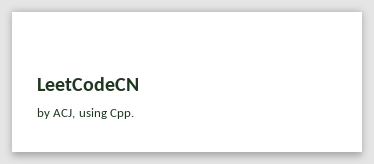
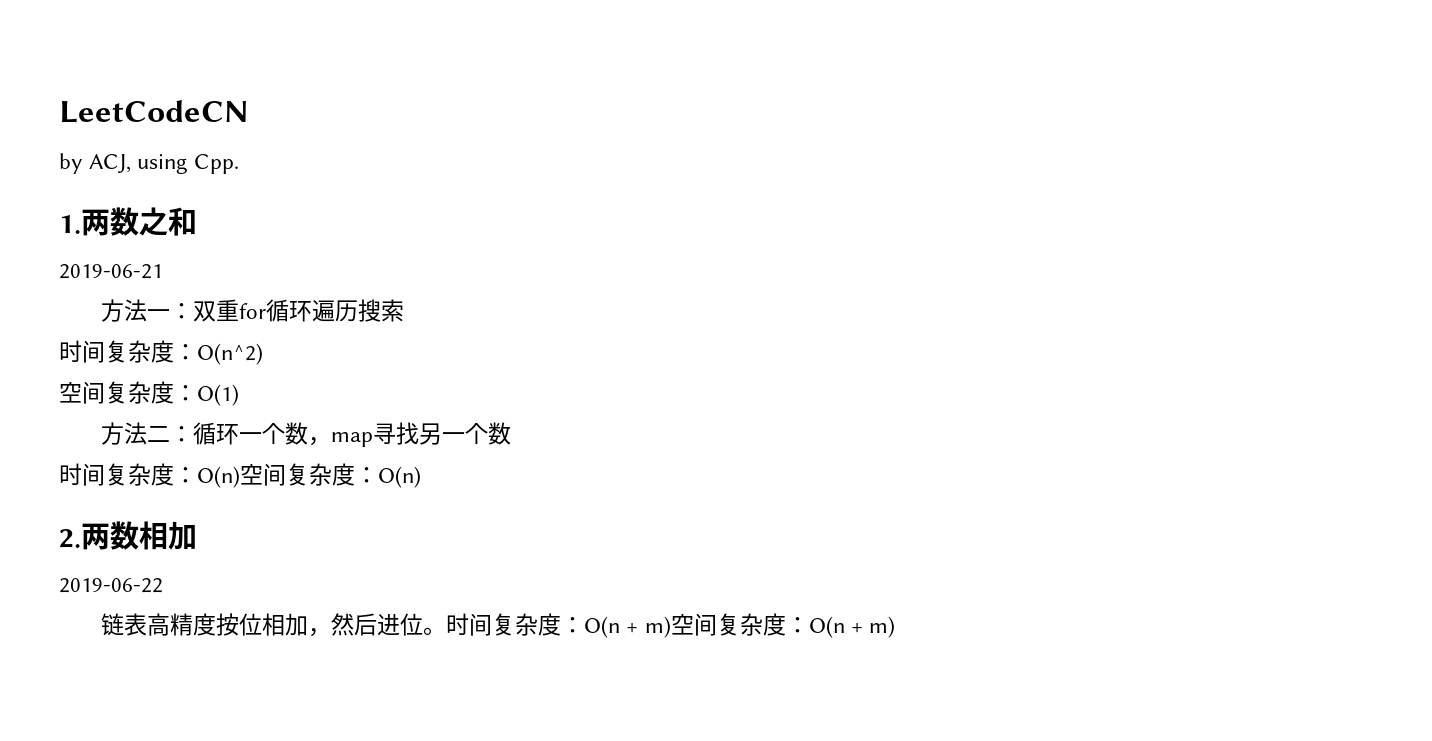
(135, 114) none -> [59,207,197,236] [59,264,163,279] [101,299,405,322] [59,340,263,365] [59,381,239,406] [101,422,512,447] [59,463,421,488] [59,521,197,550] [59,578,163,593] [101,613,896,638] // 1.两数之和 // 2019-06-21 // 方法一：双重for循环遍历搜索 // 时间复杂度：O(n^2) // 空间复杂度：O(1) // 方法二：循环一个数，map寻找另一个数 // 时间复杂度：O(n)空间复杂度：O(n) // 2.两数相加 // 2019-06-22 // 链表高精度按位相加，然后进位。时间复杂度：O(n + m)空间复杂度：O(n + m)

